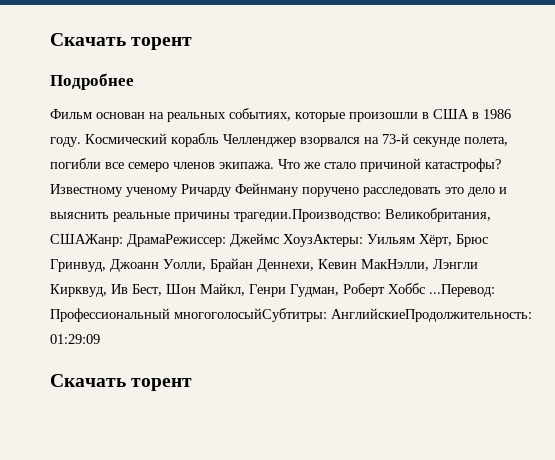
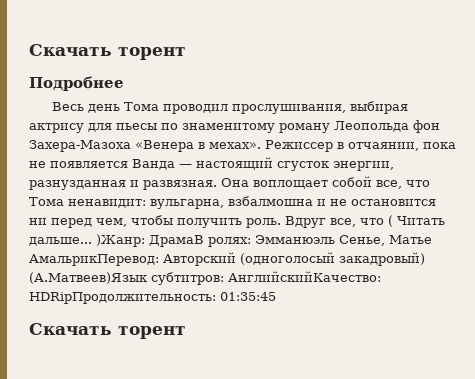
[50,108,511,122] [50,133,508,147] [50,158,501,172] [50,183,507,197] [50,208,491,222] [50,233,488,247] [50,258,478,272] [50,283,495,297] [50,308,532,322] [50,334,100,344] Фильм основан на реальных событиях, которые произошли в США в 1986 году. Космический корабль Челленджер взорвался на 73-й секунде полета, погибли все семеро членов экипажа. Что же стало причиной катастрофы? Известному ученому Ричарду Фейнману поручено расследовать это дело и выяснить реальные причины трагедии.Производство: Великобритания, СШАЖанр: ДрамаРежиссер: Джеймс ХоузАктеры: Уильям Хёрт, Брюс Гринвуд, Джоанн Уолли, Брайан Деннехи, Кевин МакНэлли, Лэнгли Кирквуд, Ив Бест, Шон Майкл, Генри Гудман, Роберт Хоббс ...Перевод: Профессиональный многоголосыйСубтитры: АнглийскиеПродолжительность: 01:29:09 -> [51,101,408,114] [29,120,440,133] [29,140,456,152] [29,157,394,171] [29,176,430,190] [29,196,436,209] [29,215,445,228] [29,234,432,247] [29,252,425,266] [29,271,381,285] [29,292,276,304] Весь день Тома проводил прослушивания, выбирая актрису для пьесы по знаменитому роману Леопольда фон Захера-Мазоха «Венера в мехах». Режиссер в отчаянии, пока не появляется Ванда — настоящий сгусток энергии, разнузданная и развязная. Она воплощает собой все, что Тома ненавидит: вульгарна, взбалмошна и не остановится ни перед чем, чтобы получить роль. Вдруг все, что ( Читать дальше... )Жанр: ДрамаВ ролях: Эмманюэль Сенье, Матье АмальрикПеревод: Авторский (одноголосый закадровый) (А.Матвеев)Язык субтитров: АнглийскийКачество: HDRipПродолжительность: 01:35:45

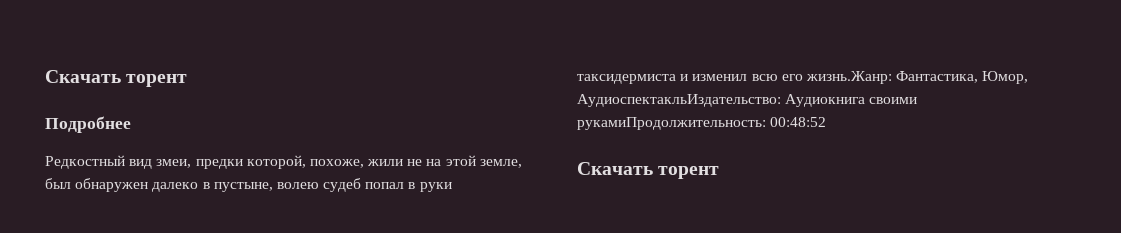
[51,101,408,114] [29,120,440,133] [29,140,456,152] [29,157,394,171] [29,176,430,190] [29,196,436,209] [29,215,445,228] [29,234,432,247] [29,252,425,266] [29,271,381,285] [29,292,276,304] Весь день Тома проводил прослушивания, выбирая актрису для пьесы по знаменитому роману Леопольда фон Захера-Мазоха «Венера в мехах». Режиссер в отчаянии, пока не появляется Ванда — настоящий сгусток энергии, разнузданная и развязная. Она воплощает собой все, что Тома ненавидит: вульгарна, взбалмошна и не остановится ни перед чем, чтобы получить роль. Вдруг все, что ( Читать дальше... )Жанр: ДрамаВ ролях: Эмманюэль Сенье, Матье АмальрикПеревод: Авторский (одноголосый закадровый) (А.Матвеев)Язык субтитров: АнглийскийКачество: HDRipПродолжительность: 01:35:45 -> [45,155,522,169] [45,178,452,192] [577,71,1029,84] [577,94,918,107] [577,117,827,130] Редкостный вид змеи, предки которой, похоже, жили не на этой земле, был обнаружен далеко в пустыне, волею судеб попал в руки таксидермиста и изменил всю его жизнь.Жанр: Фантастика, Юмор, АудиоспектакльИздательство: Аудиокнига своими рукамиПродолжительность: 00:48:52

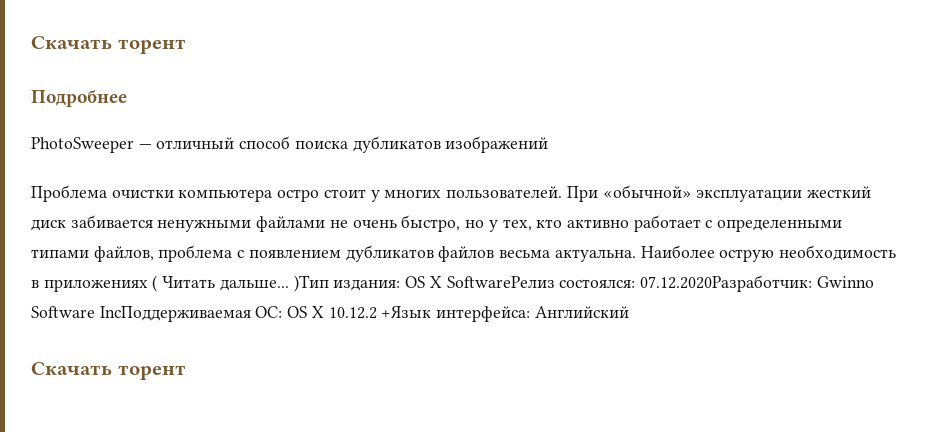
[45,155,522,169] [45,178,452,192] [577,71,1029,84] [577,94,918,107] [577,117,827,130] Редкостный вид змеи, предки которой, похоже, жили не на этой земле, был обнаружен далеко в пустыне, волею судеб попал в руки таксидермиста и изменил всю его жизнь.Жанр: Фантастика, Юмор, АудиоспектакльИздательство: Аудиокнига своими рукамиПродолжительность: 00:48:52 -> [31,136,549,153] [31,185,871,202] [31,215,843,232] [31,245,896,262] [31,275,874,292] [31,305,629,322] PhotoSweeper — отличный способ поиска дубликатов изображений // Проблема очистки компьютера остро стоит у многих пользователей. При «обычной» эксплуатации жесткий диск забивается ненужными файлами не очень быстро, но у тех, кто активно работает с определенными типами файлов, проблема с появлением дубликатов файлов весьма актуальна. Наиболее острую необходимость в приложениях ( Читать дальше... )Тип издания: OS X SoftwareРелиз состоялся: 07.12.2020Разработчик: Gwinno Software IncПоддерживаемая ОС: OS X 10.12.2 +Язык интерфейса: Английский

